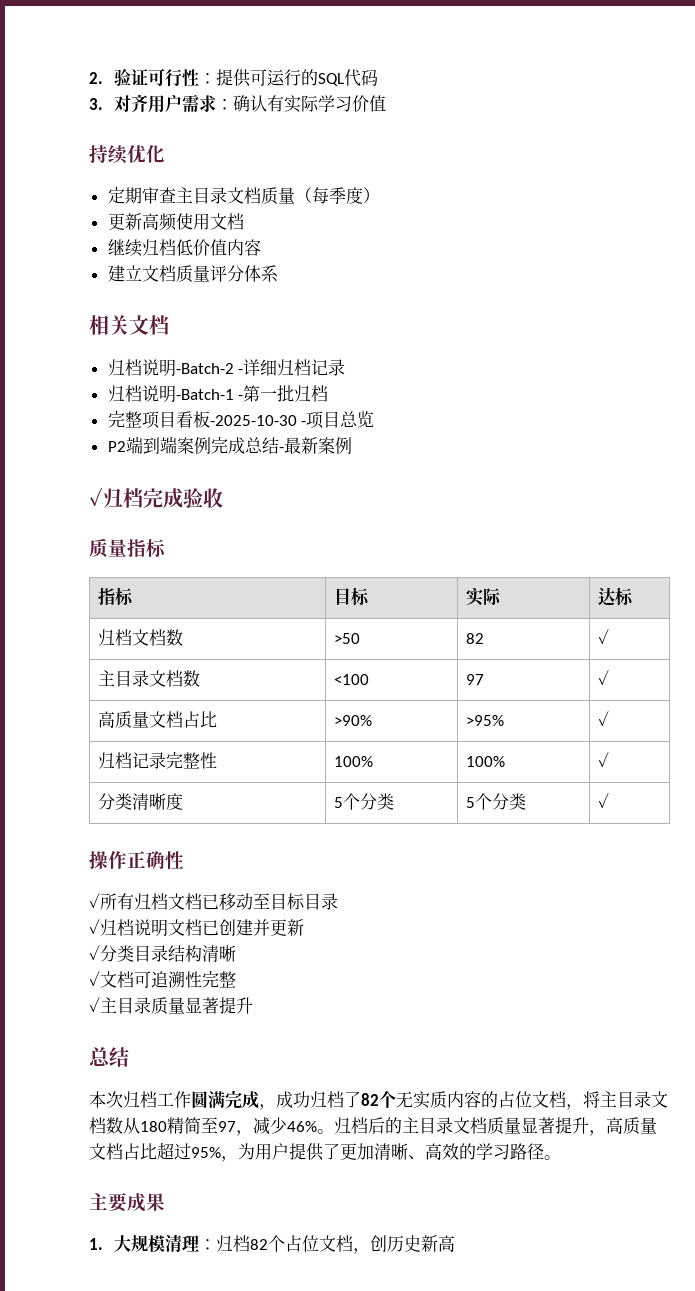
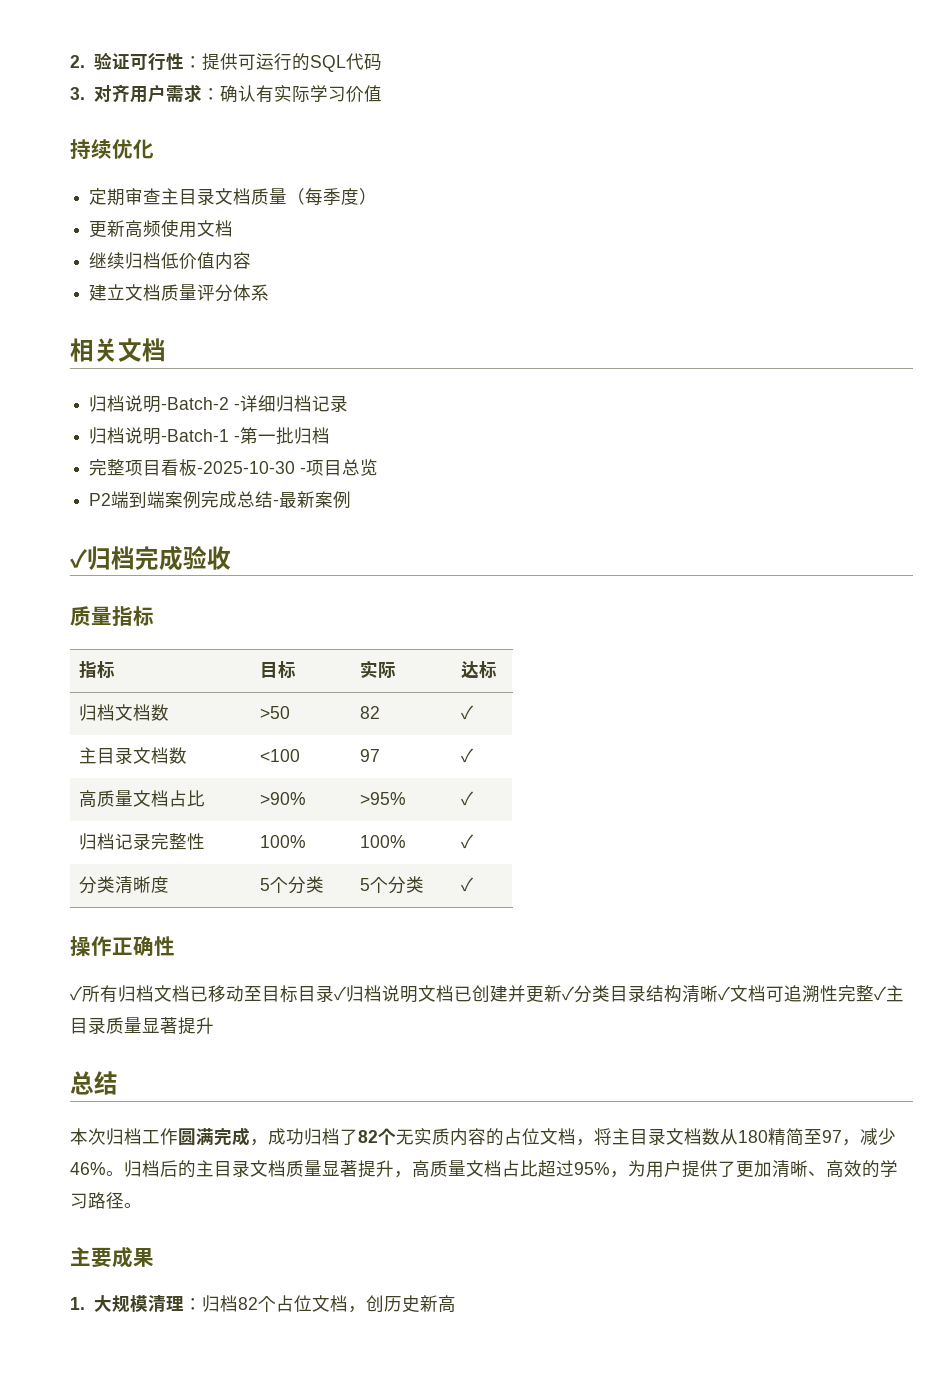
(338, 901) // -> (334, 993) none
(304, 927) // -> (562, 993) none
(236, 953) // -> (718, 993) none
(236, 979) // -> (874, 993) none

